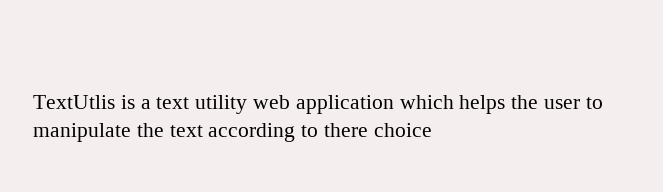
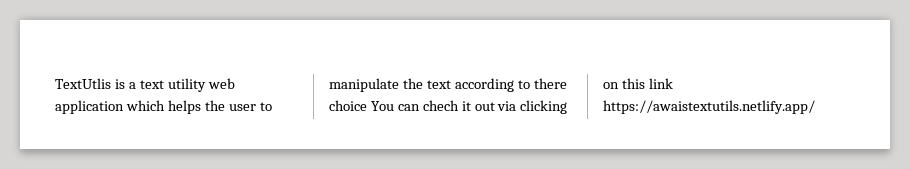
(432, 130) none -> [370,100,568,114] [603,78,673,89] [603,100,815,114] You can chech it out via clicking on this link https://awaistextutils.netlify.app/

